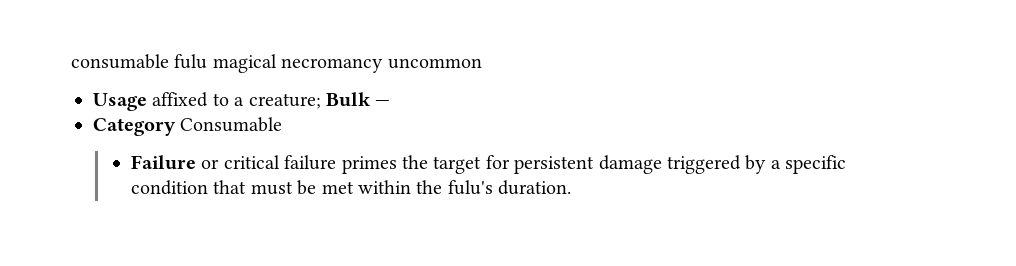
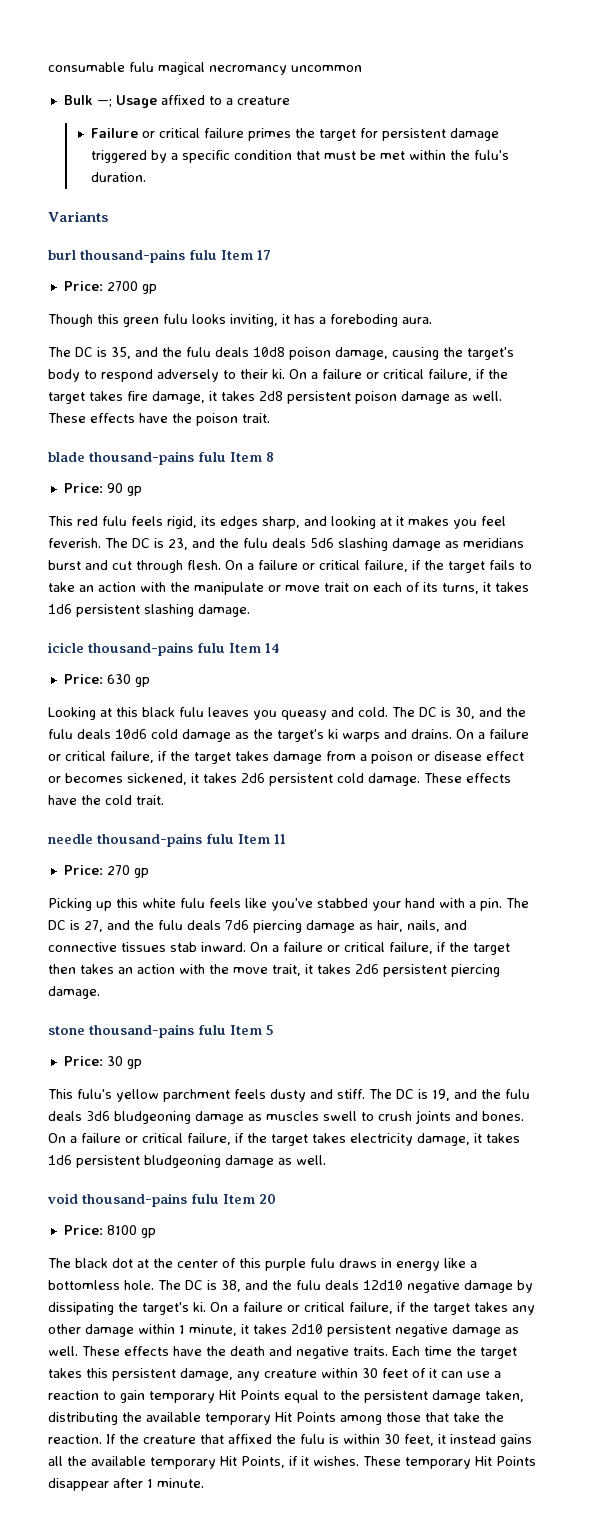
(482, 63) none -> [63,95,112,107] Bulk —;
[248,92,391,109] [93,117,283,136] creature; Bulk — // Category Consumable -> [236,96,290,105] creature
(572, 187) none -> [48,211,108,222] [48,249,271,263] [63,281,157,294] [48,314,432,327] [48,347,514,360] [48,369,508,382] [48,391,502,404] [48,413,270,426] [48,451,274,465] [63,483,142,496] [48,516,506,529] [48,538,524,551] [48,560,532,573] [48,582,529,595] [48,604,250,617] [48,642,279,656] [63,674,150,687] [48,707,526,720] [48,729,529,742] [48,751,524,764] [48,773,511,786] [48,795,164,805] [48,833,286,847] [63,865,149,878] [48,898,529,911] [48,920,467,933] [48,942,510,955] [48,964,500,977] [48,986,100,999] [48,1024,274,1038] [63,1056,142,1069] [48,1089,530,1102] [48,1110,524,1124] [48,1133,520,1146] [48,1155,326,1168] [47,1193,276,1207] [63,1225,156,1238] [48,1258,477,1271] [48,1280,533,1293] [48,1302,535,1315] [48,1324,519,1337] [48,1346,517,1359] [48,1368,501,1381] [48,1390,524,1403] [48,1412,504,1425] [48,1434,532,1447] [48,1456,536,1469] [48,1478,204,1491] // Variants // burl thousand-pains fulu Item 17 // Price: 2700 gp // Though this green fulu looks inviting, it has a foreboding aura. // The DC is 35, and the fulu deals 10d8 poison damage, causing the target's body to respond adversely to their ki. On a failure or critical failure, if the target takes fire damage, it takes 2d8 persistent poison damage as well. These effects have the poison trait. // blade thousand-pains fulu Item 8 // Price: 90 gp // This red fulu feels rigid, its edges sharp, and looking at it makes you feel feverish. The DC is 23, and the fulu deals 5d6 slashing damage as meridians burst and cut through flesh. On a failure or critical failure, if the target fails to take an action with the manipulate or move trait on each of its turns, it takes 1d6 persistent slashing damage. // icicle thousand-pains fulu Item 14 // Price: 630 gp // Looking at this black fulu leaves you queasy and cold. The DC is 30, and the fulu deals 10d6 cold damage as the target's ki warps and drains. On a failure or critical failure, if the target takes damage from a poison or disease effect or becomes sickened, it takes 2d6 persistent cold damage. These effects have the cold trait. // needle thousand-pains fulu Item 11 // Price: 270 gp // Picking up this white fulu feels like you've stabbed your hand with a pin. The DC is 27, and the fulu deals 7d6 piercing damage as hair, nails, and connective tissues stab inward. On a failure or critical failure, if the target then takes an action with the move trait, it takes 2d6 persistent piercing damage. // stone thousand-pains fulu Item 5 // Price: 30 gp // This fulu's yellow parchment feels dusty and stiff. The DC is 19, and the fulu deals 3d6 bludgeoning damage as muscles swell to crush joints and bones. On a failure or critical failure, if the target takes electricity damage, it takes 1d6 persistent bludgeoning damage as well. // void thousand-pains fulu Item 20 // Price: 8100 gp // The black dot at the center of this purple fulu draws in energy like a bottomless hole. The DC is 38, and the fulu deals 12d10 negative damage by dissipating the target's ki. On a failure or critical failure, if the target takes any other damage within 1 minute, it takes 2d10 persistent negative damage as well. These effects have the death and negative traits. Each time the target takes this persistent damage, any creature within 30 feet of it can use a reaction to gain temporary Hit Points equal to the persistent damage taken, distributing the available temporary Hit Points among those that take the reaction. If the creature that affixed the fulu is within 30 feet, it instead gains all the available temporary Hit Points, if it wishes. These temporary Hit Points disappear after 1 minute.

